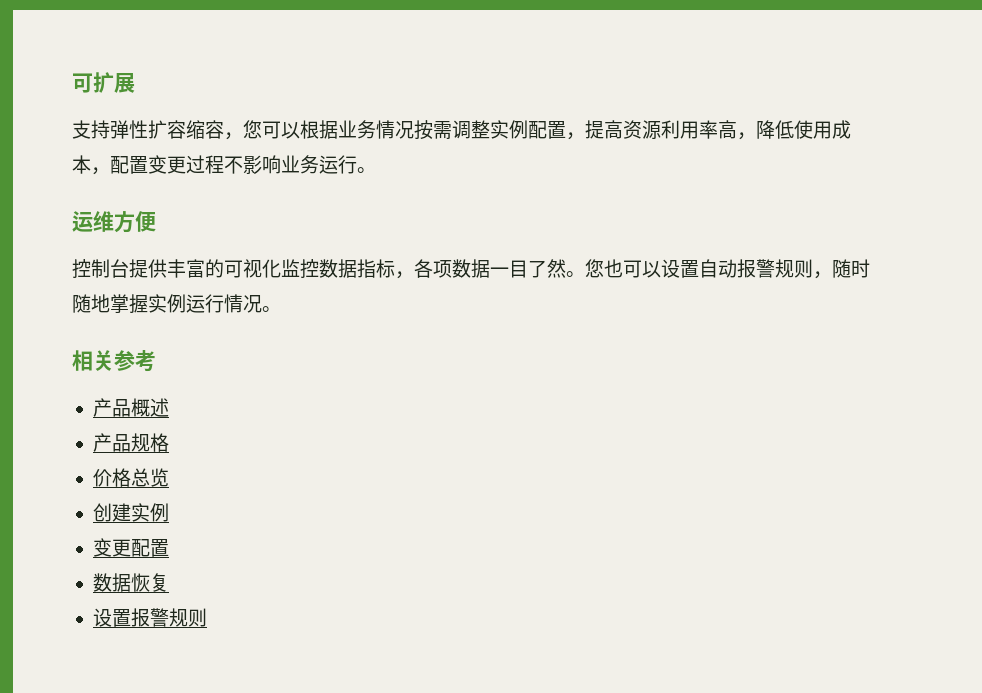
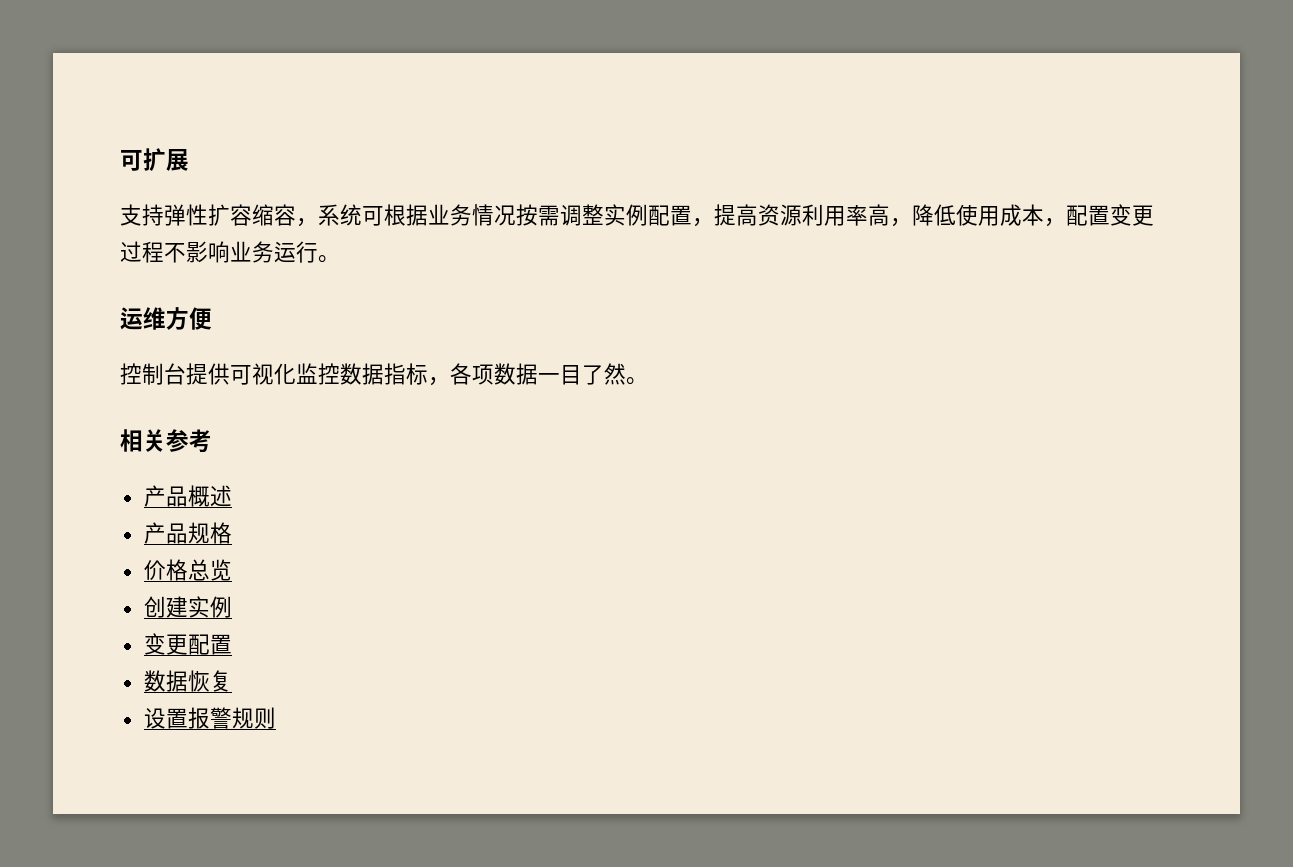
[243,120,300,139] 您可以 -> [318,204,384,226] 系统可
[167,259,224,278] 丰富的 -> (230, 374) none
[585,259,870,279] [72,294,281,314] 您也可以设置自动报警规则，随时随地掌握实例运行情况。 -> (648, 381) none

